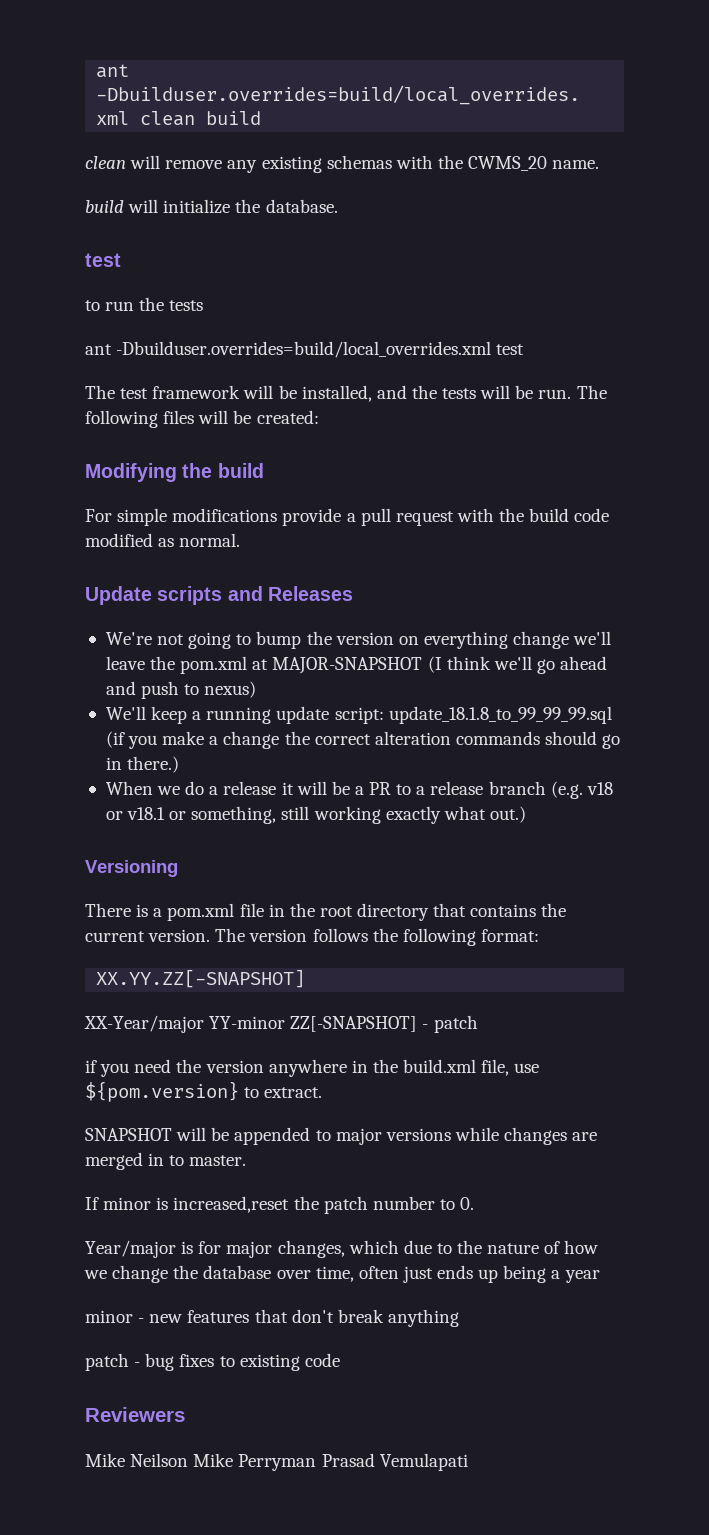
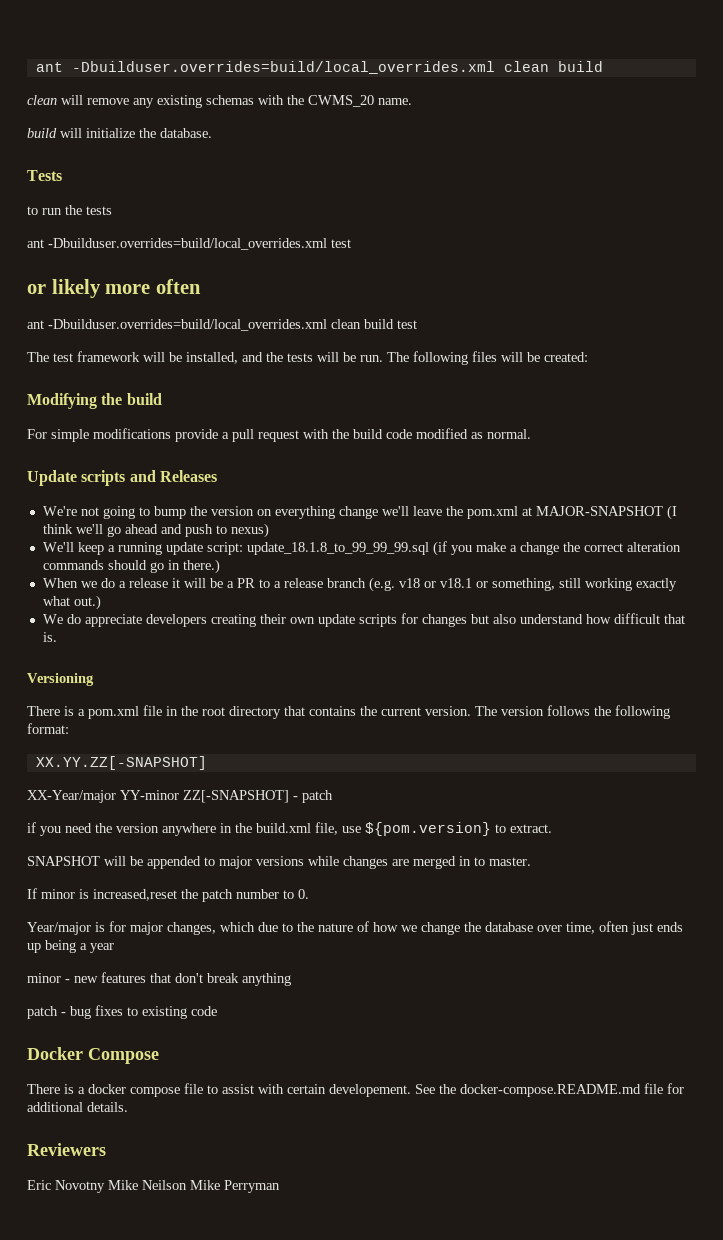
[85,253,121,267] test -> [27,170,62,181] Tests
(525, 349) none -> [27,279,201,298] [27,319,417,331] // or likely more often // ant -Dbuilduser.overrides=build/local_overrides.xml clean build test
(526, 814) none -> [42,613,685,627] [42,632,57,642] // We do appreciate developers creating their own update scripts for changes but also understand how difficult that is.
(340, 1360) none -> [27,1047,159,1064] [27,1083,684,1097] [27,1102,128,1112] // Docker Compose // There is a docker compose file to assist with certain developement. See the docker-compose.README.md file for additional details.
(185, 1414) none -> [27,1180,105,1193] Eric Novotny
[321,1453,468,1471] Prasad Vemulapati -> (280, 1186) none

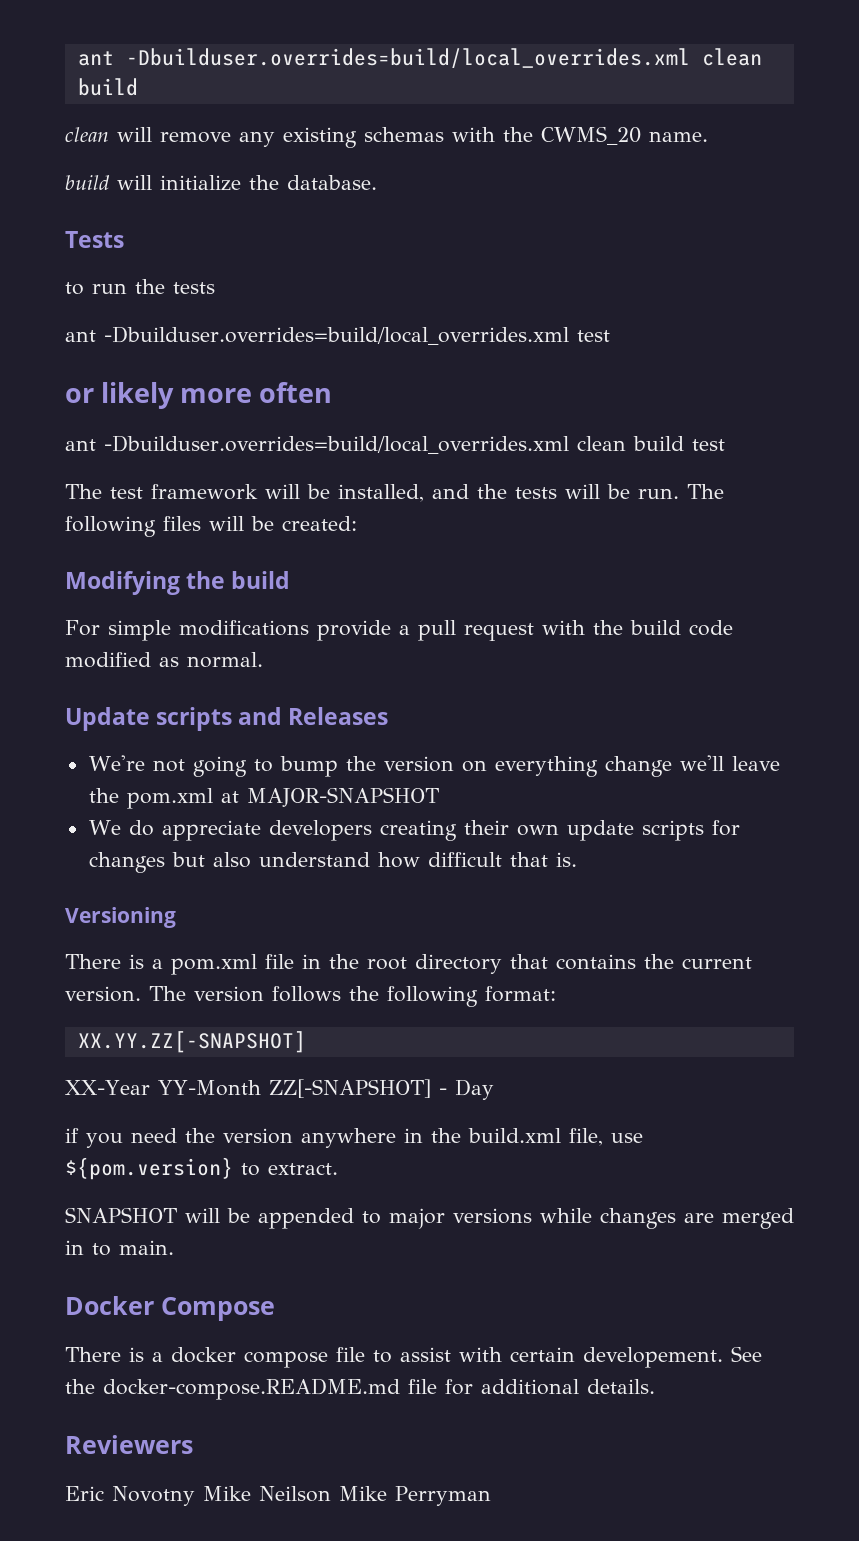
[666,505,677,520] [42,523,269,538] [42,541,681,556] [42,559,220,574] [42,577,677,592] [42,595,101,610] (I think we'll go ahead and push to nexus) // We'll keep a running update script: update_18.1.8_to_99_99_99.sql (if you make a change the correct alteration commands should go in there.) // When we do a release it will be a PR to a release branch (e.g. v18 or v18.1 or something, still working exactly what out.) -> (439, 797) none
[27,790,179,803] XX-Year/major YY-minor -> [65,1080,261,1096] XX-Year YY-Month
[302,790,333,803] patch -> [454,1079,494,1100] Day
[489,857,531,866] [27,888,309,902] [27,921,683,935] [27,940,114,953] [27,972,291,986] [27,1005,217,1019] master. // If minor is increased,reset the patch number to 0. // Year/major is for major changes, which due to the nature of how we change the database over time, often just ends up being a year // minor - new features that don't break anything // patch - bug fixes to existing code -> [119,1240,174,1255] main.

